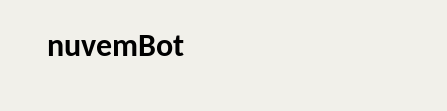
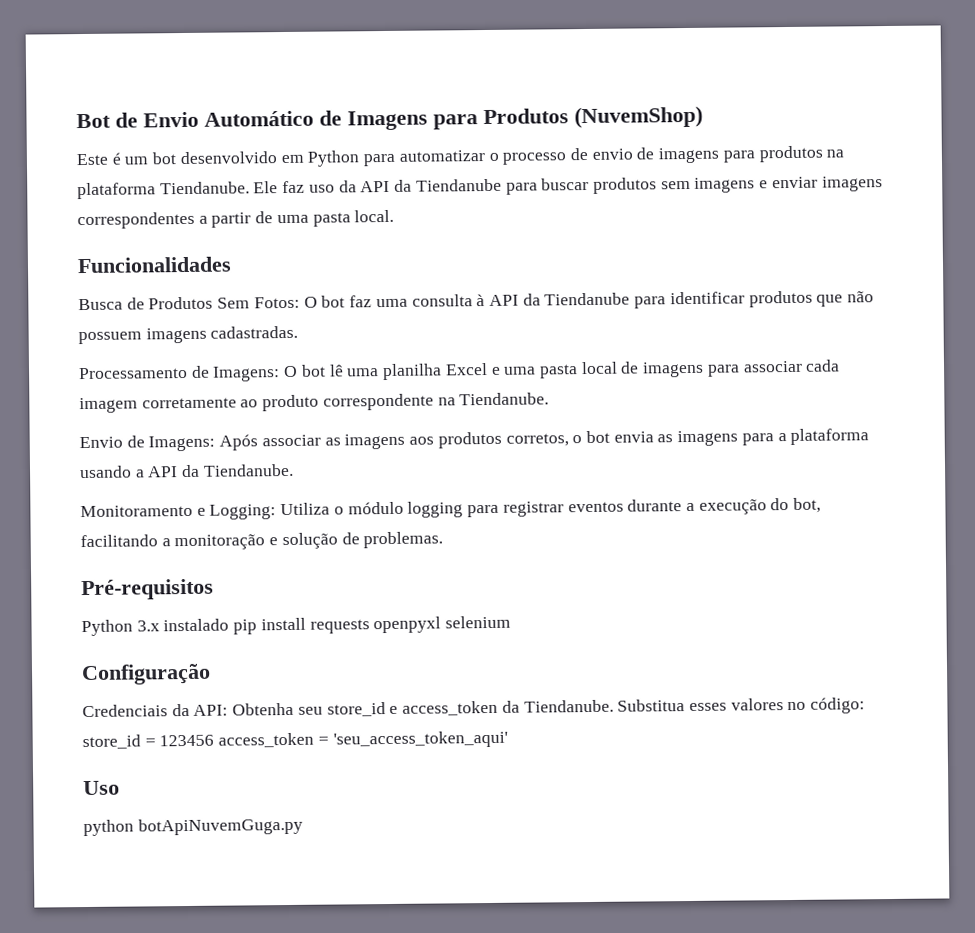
[47,35,184,56] nuvemBot -> [76,105,703,131] [76,145,845,167] [77,176,883,200] [77,209,395,230] [77,256,232,274] [78,290,875,311] [78,325,299,345] [79,359,841,382] [79,392,550,414] [79,428,870,452] [79,463,294,479] [80,497,822,520] [80,531,444,551] [81,578,214,601] [81,615,512,637] [81,663,211,686] [82,697,866,718] [82,730,508,750] [83,780,120,796] [83,817,303,837] Bot de Envio Automático de Imagens para Produtos (NuvemShop) // Este é um bot desenvolvido em Python para automatizar o processo de envio de imagens para produtos na plataforma Tiendanube. Ele faz uso da API da Tiendanube para buscar produtos sem imagens e enviar imagens correspondentes a partir de uma pasta local. // Funcionalidades // Busca de Produtos Sem Fotos: O bot faz uma consulta à API da Tiendanube para identificar produtos que não possuem imagens cadastradas. // Processamento de Imagens: O bot lê uma planilha Excel e uma pasta local de imagens para associar cada imagem corretamente ao produto correspondente na Tiendanube. // Envio de Imagens: Após associar as imagens aos produtos corretos, o bot envia as imagens para a plataforma usando a API da Tiendanube. // Monitoramento e Logging: Utiliza o módulo logging para registrar eventos durante a execução do bot, facilitando a monitoração e solução de problemas. // Pré-requisitos // Python 3.x instalado pip install requests openpyxl selenium // Configuração // Credenciais da API: Obtenha seu store_id e access_token da Tiendanube. Substitua esses valores no código: store_id = 123456 access_token = 'seu_access_token_aqui' // Uso // python botApiNuvemGuga.py

